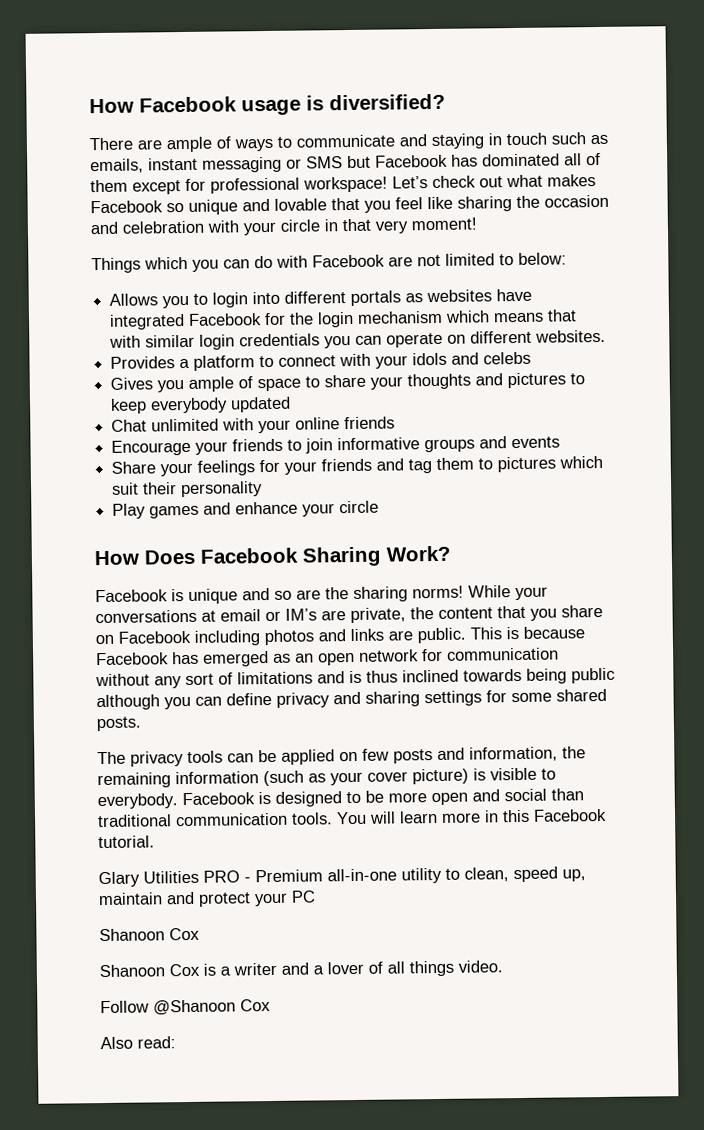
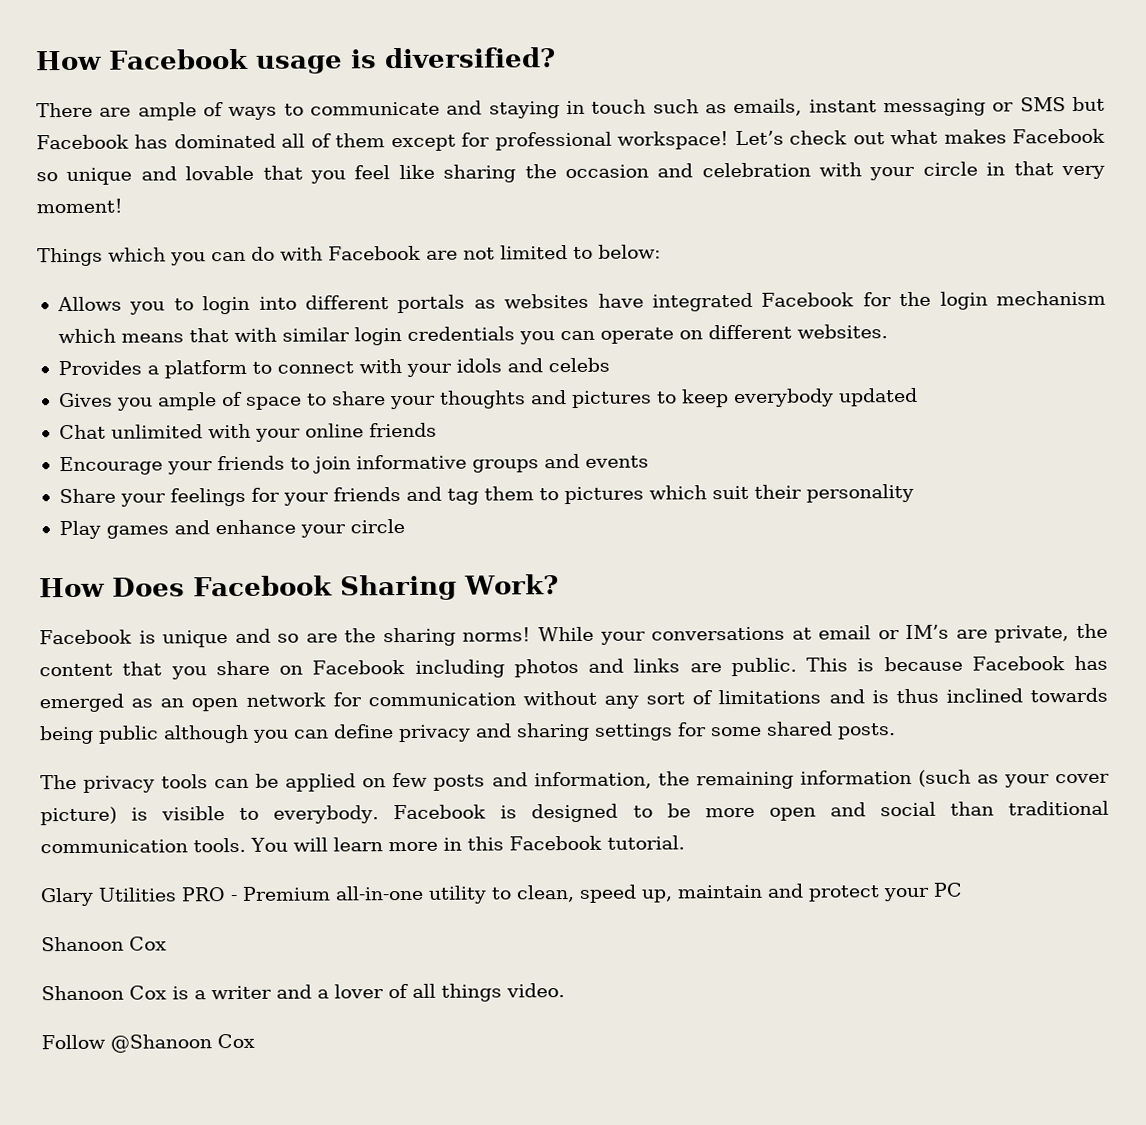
[100,1036,176,1050] // Also read: -> (255, 1041) none

